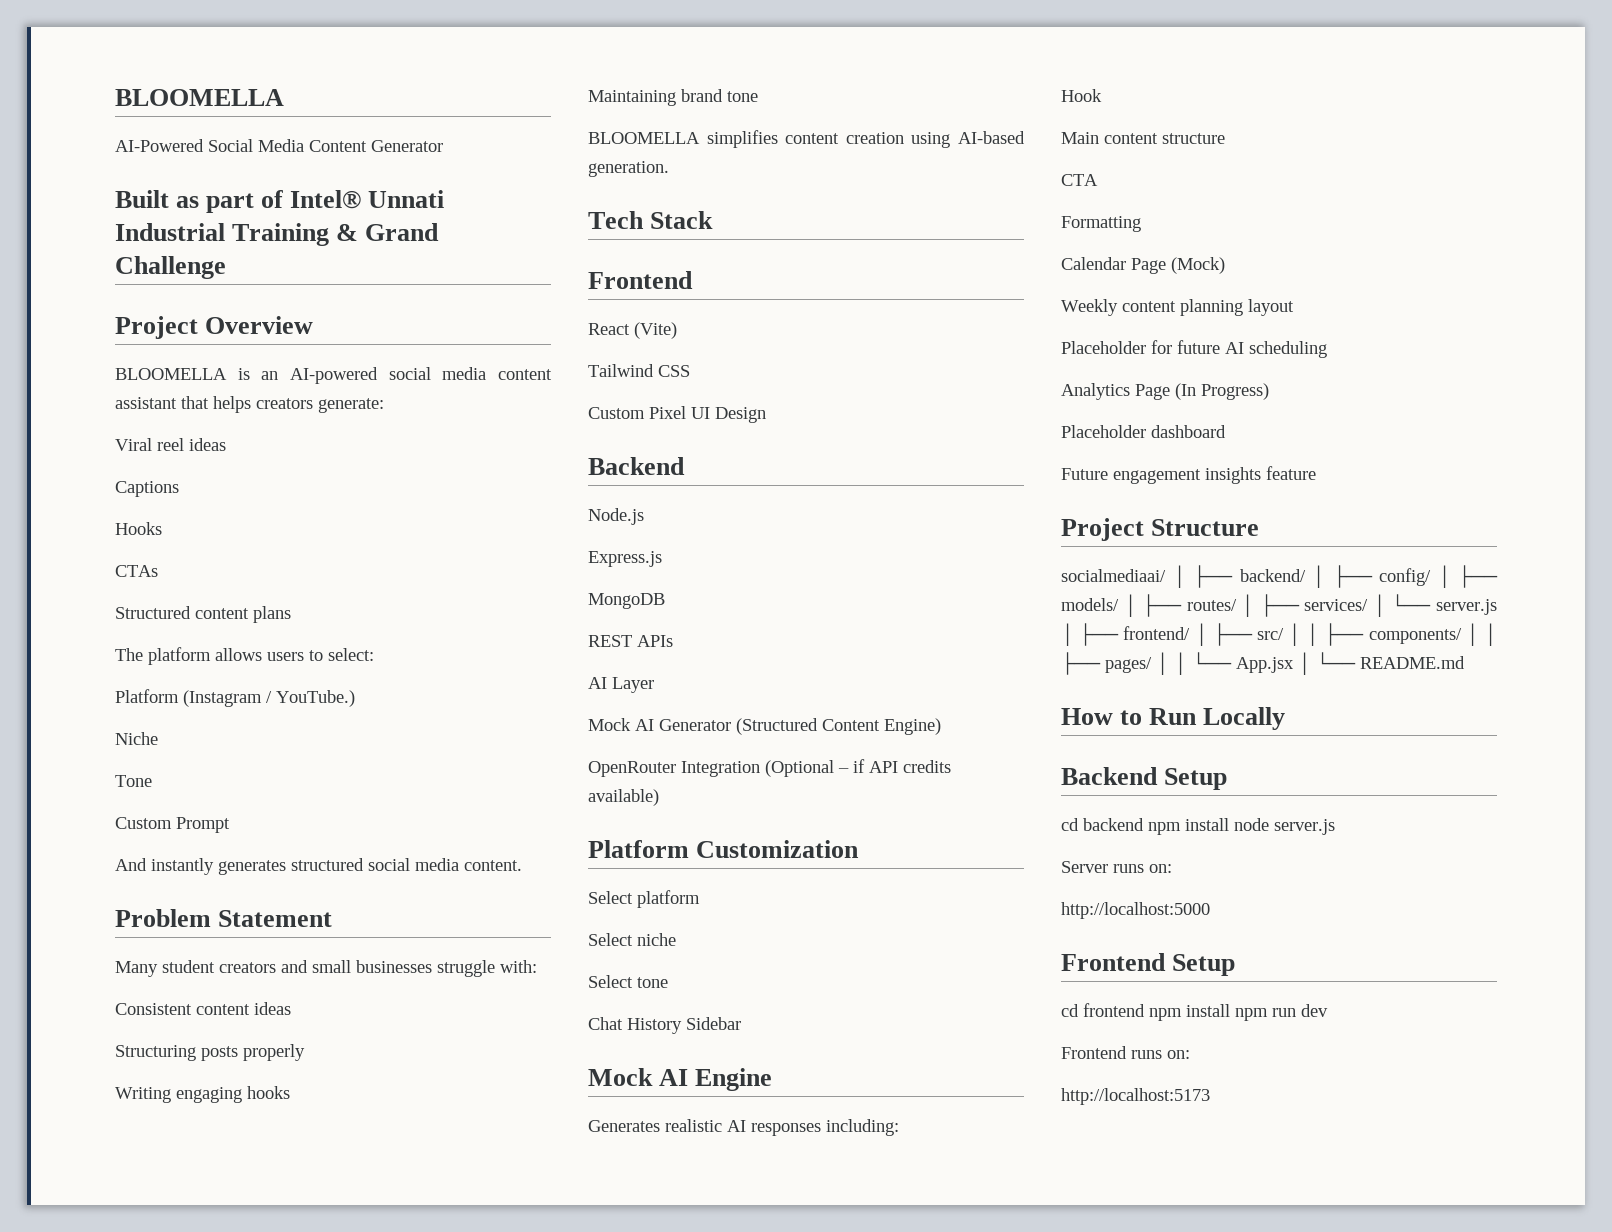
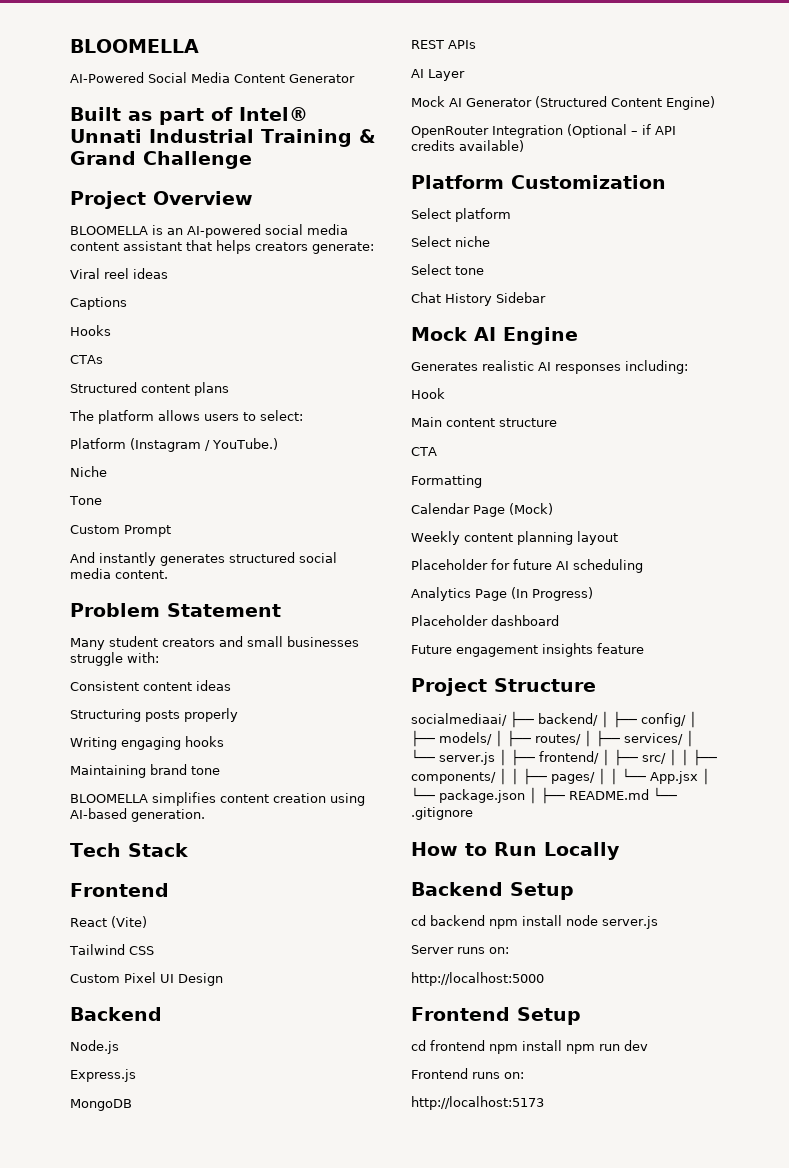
[1172,565,1186,588] │ -> (507, 719) none
(1356, 660) none -> [439,787,565,804] package.json │ ├──
(1465, 662) none -> [653,787,677,800] [411,807,473,820] └── .gitignore

